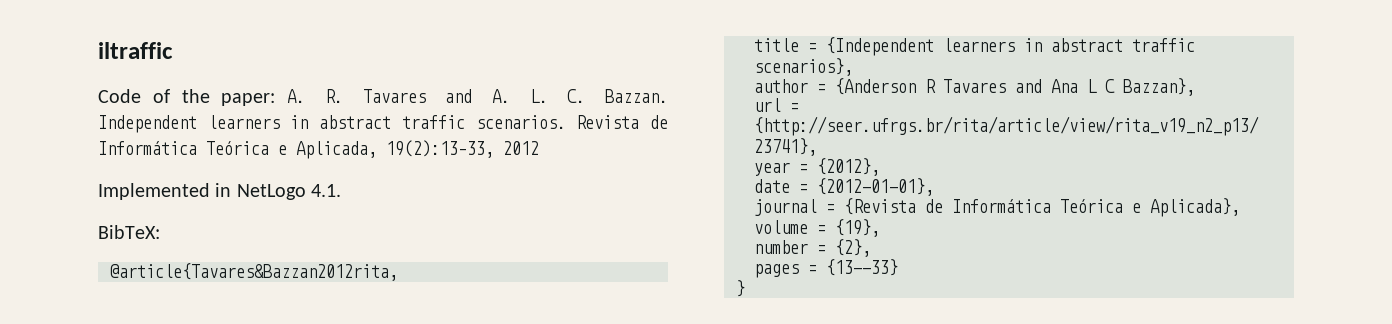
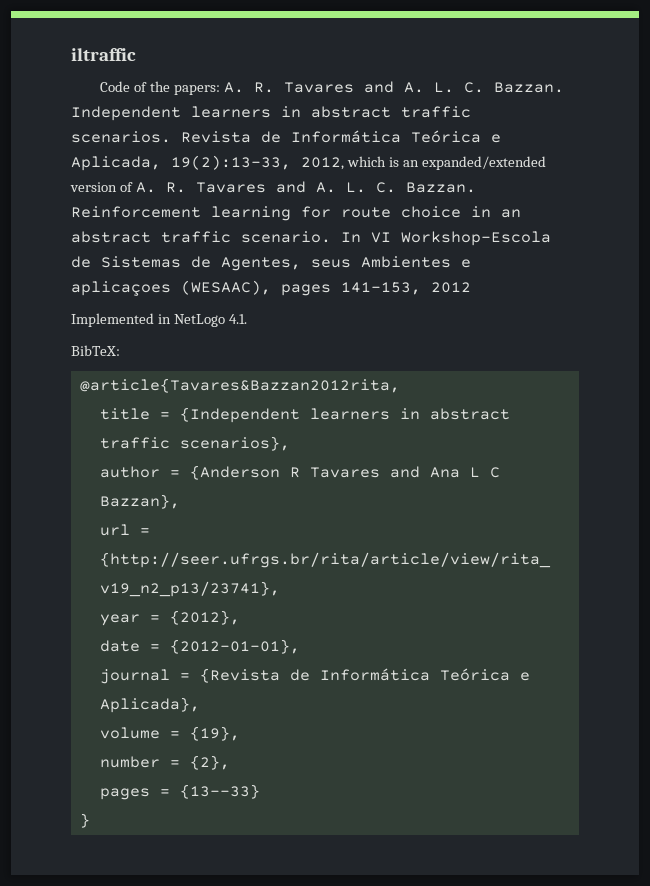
[221,93,276,106] paper: -> [173,85,220,95] papers:
(494, 149) none -> [301,156,546,170] [70,181,476,193] [71,206,521,221] [71,231,551,246] [71,256,471,271] [71,280,421,296] 2012, which is an expanded/extended version of A. R. Tavares and A. L. C. Bazzan. Reinforcement learning for route choice in an abstract traffic scenario. In VI Workshop-Escola de Sistemas de Agentes, seus Ambientes e aplicaçoes (WESAAC), pages 141–153,

